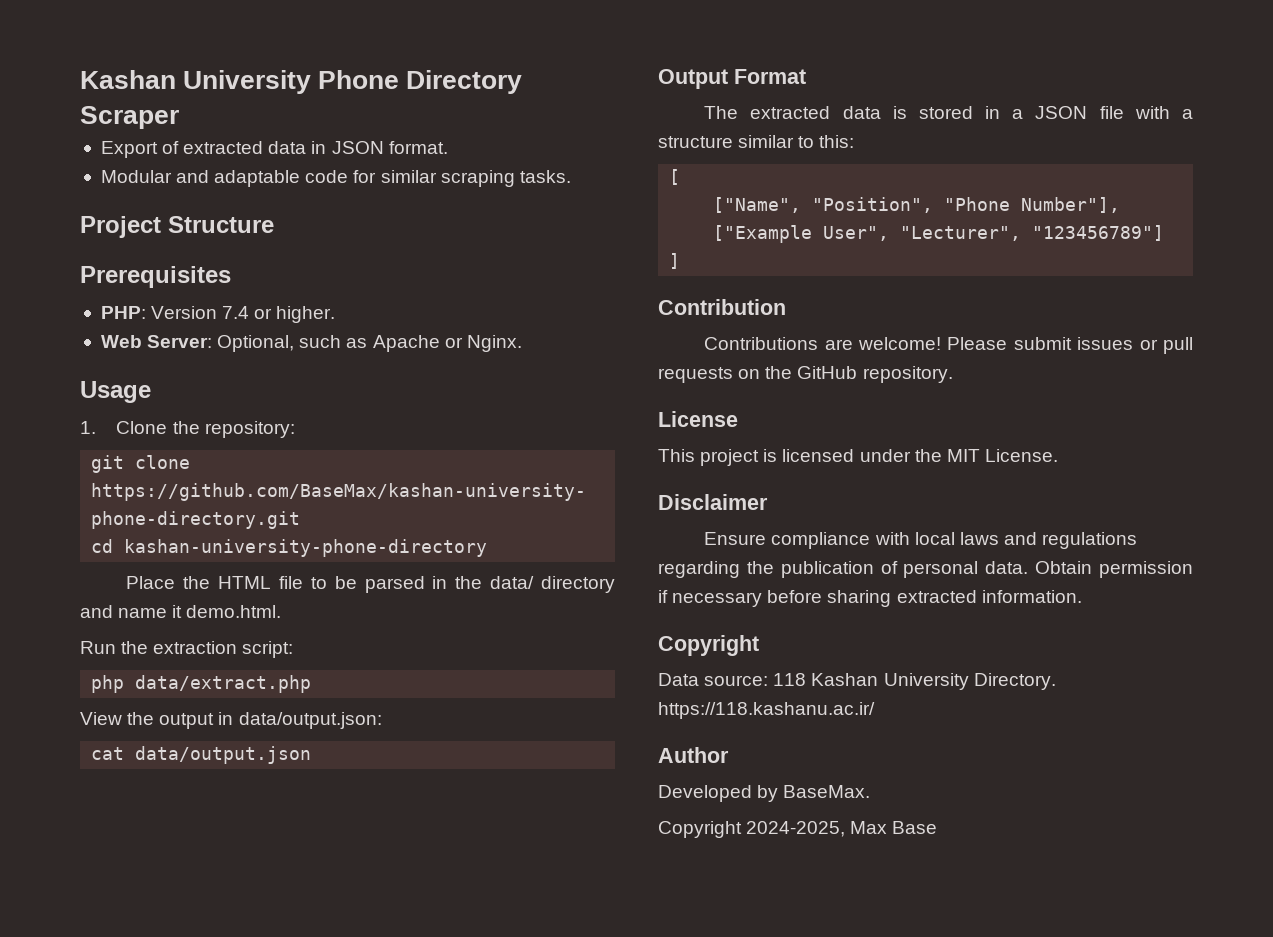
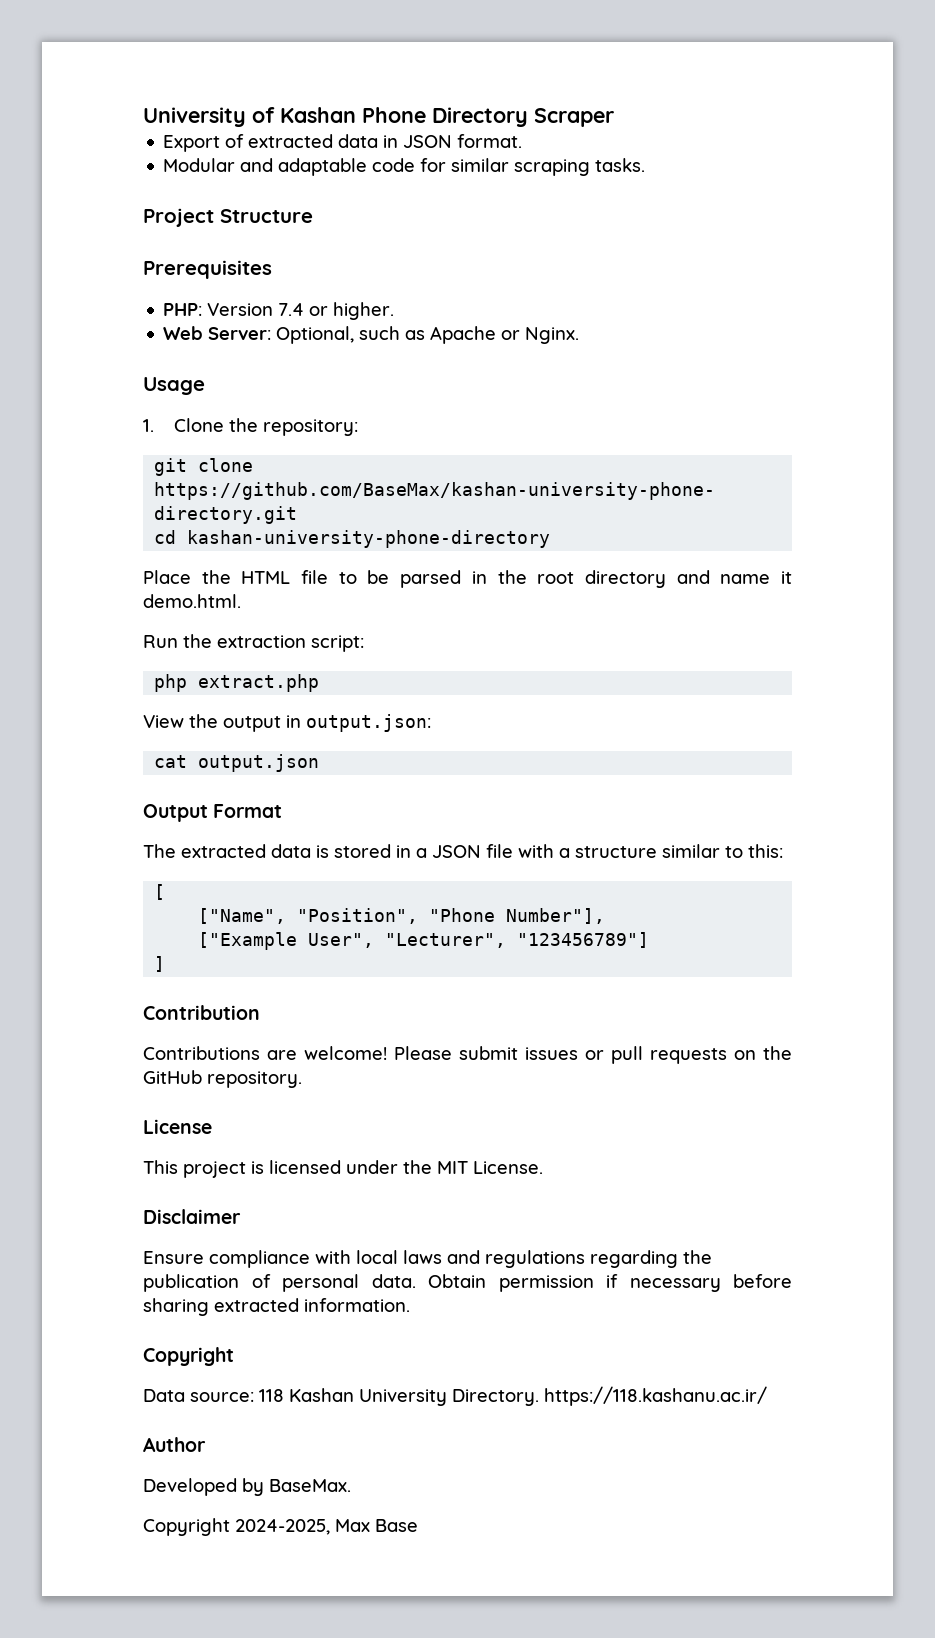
[80,70,312,94] Kashan University -> [143,107,356,127] University of Kashan
[490,576,535,589] data/ -> [537,572,575,584] root
[135,675,312,693] data/extract.php -> [198,674,320,692] extract.php
[238,712,382,729] data/output.json: -> [306,714,431,732] output.json:
[135,746,312,764] data/output.json -> [198,754,320,772] output.json

